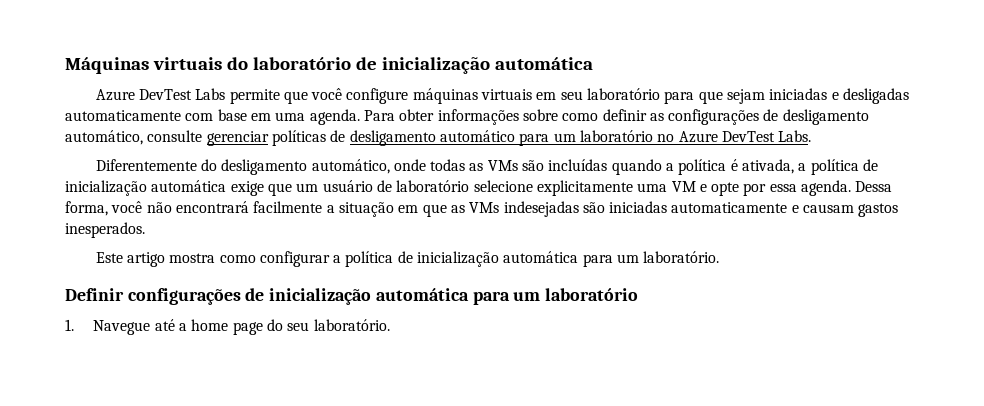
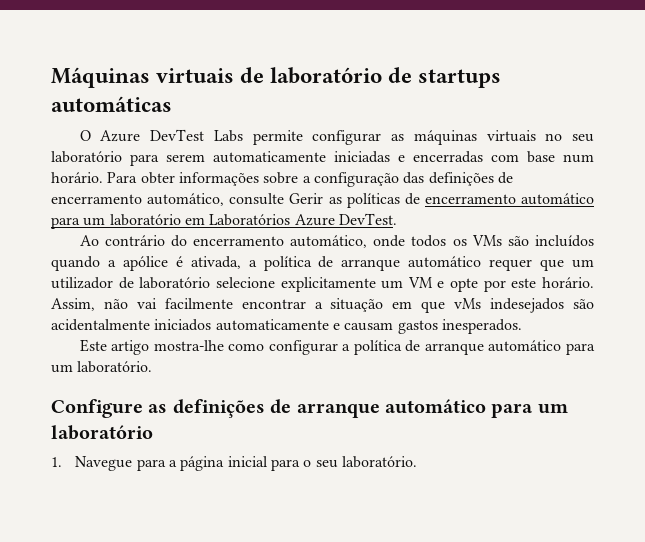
[226,57,248,70] do -> [240,67,265,83] de
[381,57,593,74] inicialização automática // -> [418,69,502,88] [51,96,172,112] [79,130,91,141] startups automáticas // O
[283,88,409,104] que você configure -> [312,130,405,145] configurar as
[536,92,557,100] em -> [545,133,563,141] no
[698,88,910,104] [65,109,869,125] [65,130,269,146] que sejam iniciadas e desligadas automaticamente com base em uma agenda. Para obter informações sobre como definir as configurações de desligamento automático, consulte gerenciar -> [166,151,594,163] [51,172,513,187] [51,193,342,206] serem automaticamente iniciadas e encerradas com base num horário. Para obter informações sobre a configuração das definições de encerramento automático, consulte Gerir as
[349,130,812,146] [95,159,484,175] desligamento automático para um laboratório no Azure DevTest Labs. // Diferentemente do desligamento automático, onde todas as -> [424,193,594,205] [51,213,397,229] [79,235,467,248] encerramento automático para um laboratório em Laboratórios Azure DevTest. // Ao contrário do encerramento automático, onde todos os
[548,159,608,171] incluídas -> [535,235,595,247] incluídos
[678,159,727,175] política -> [122,256,168,271] apólice
[65,180,264,196] inicialização automática exige -> [341,256,533,271] arranque automático requer
[322,180,373,192] usuário -> [51,277,113,289] utilizador
[637,183,668,192] uma -> [381,280,404,289] um
[769,180,893,196] [65,201,668,217] essa agenda. Dessa forma, você não encontrará facilmente a situação em que as VMs indesejadas são iniciadas -> [511,277,594,288] [51,298,595,313] [51,319,212,331] este horário. Assim, não vai facilmente encontrar a situação em que vMs indesejados são acidentalmente iniciados
[169,253,216,263] mostra -> [153,340,224,351] mostra-lhe
[417,251,579,267] inicialização automática -> [424,340,562,355] arranque automático
[65,288,469,305] Definir configurações de inicialização automática -> [51,399,486,418] Configure as definições de arranque automático
[154,319,284,335] até a home page do -> [136,456,312,471] para a página inicial para o

